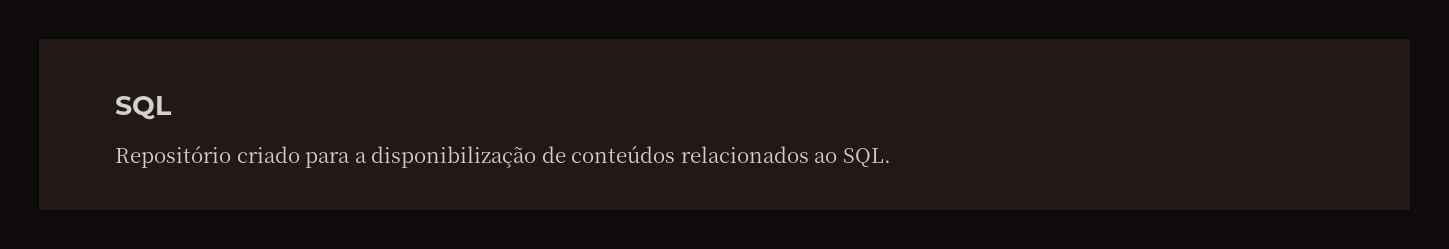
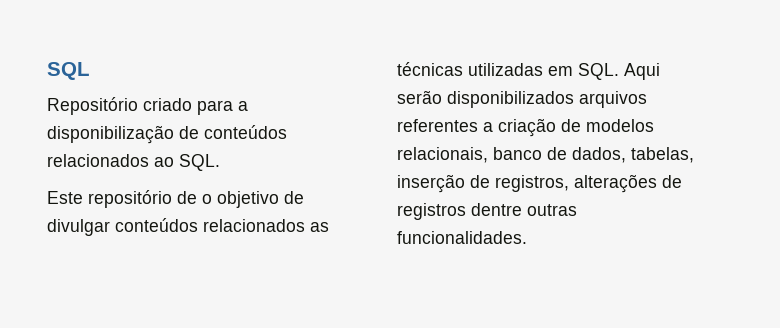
(891, 157) none -> [47,190,304,208] [47,218,329,236] [397,62,660,80] [397,90,647,108] [397,118,654,137] [397,147,694,163] [397,174,682,193] [397,203,577,220] [397,231,527,244] // Este repositório de o objetivo de divulgar conteúdos relacionados as técnicas utilizadas em SQL. Aqui serão disponibilizados arquivos referentes a criação de modelos relacionais, banco de dados, tabelas, inserção de registros, alterações de registros dentre outras funcionalidades.

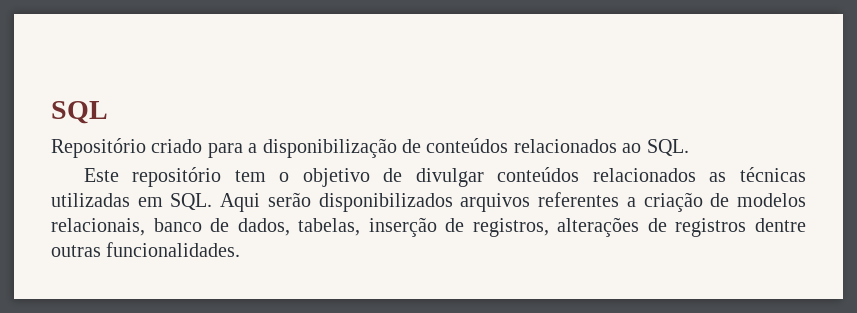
[177,191,197,204] de -> [234,170,266,182] tem

